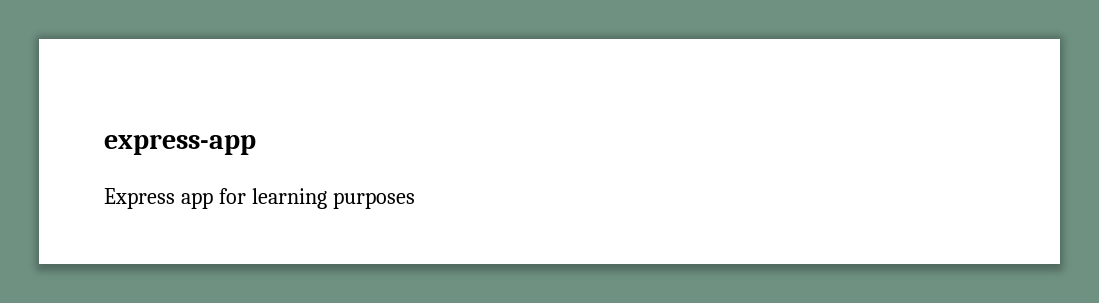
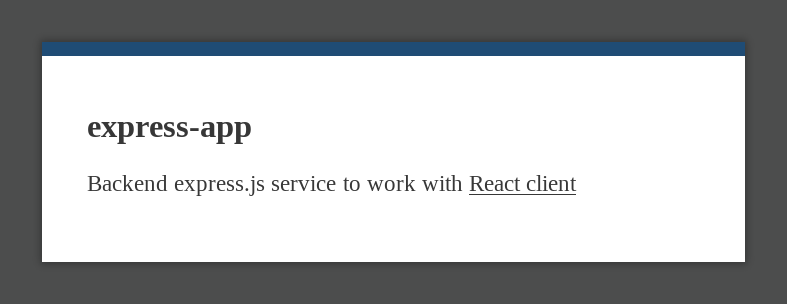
[104,188,415,209] Express app for learning purposes -> [87,175,578,196] Backend express.js service to work with React client

